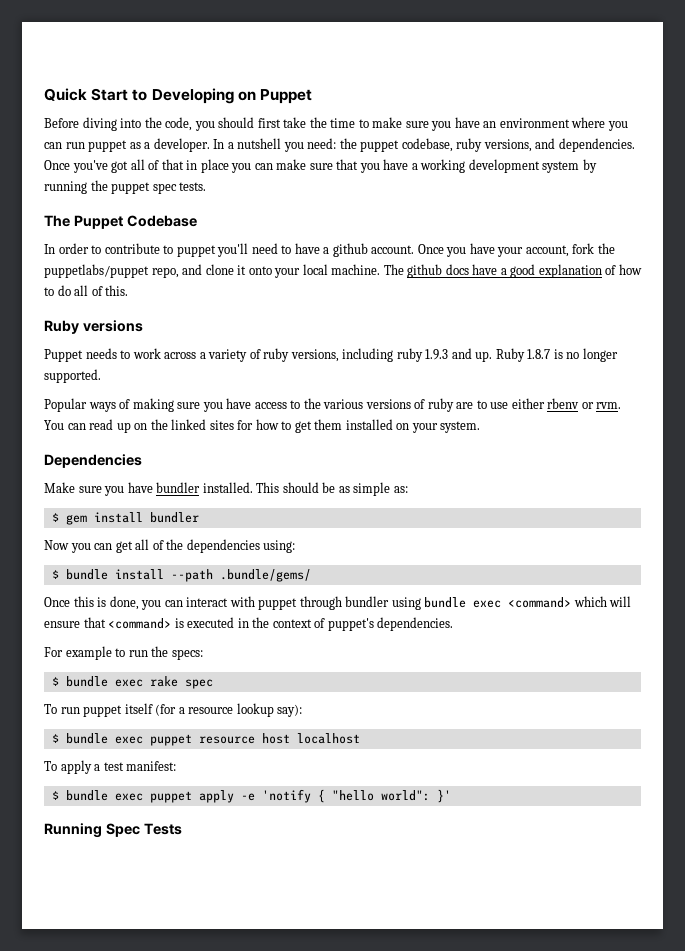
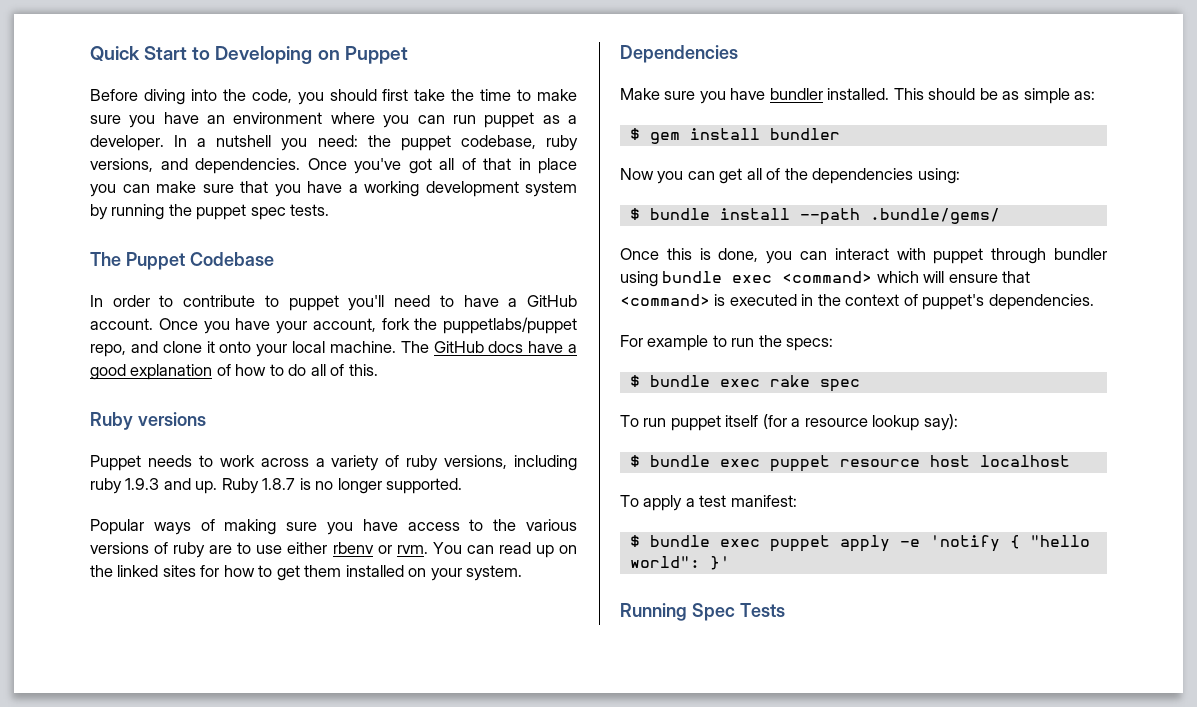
[332,243,368,257] github -> [527,295,578,307] GitHub
[407,264,443,278] github -> [433,341,484,353] GitHub

